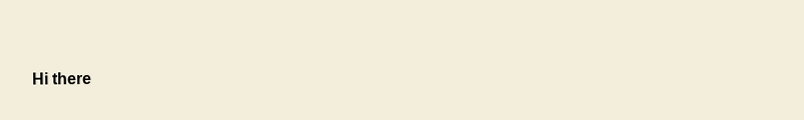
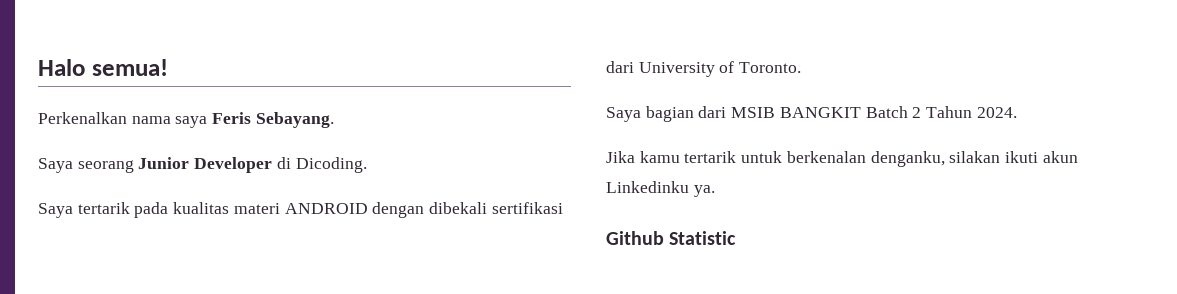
[32,71,93,85] Hi there -> [38,59,168,76] [38,112,334,128] [38,157,367,173] [38,202,563,218] [606,61,802,77] [606,106,1017,122] [606,151,1078,167] [606,181,715,197] [606,231,737,245] Halo semua! // Perkenalkan nama saya Feris Sebayang. // Saya seorang Junior Developer di Dicoding. // Saya tertarik pada kualitas materi ANDROID dengan dibekali sertifikasi dari University of Toronto. // Saya bagian dari MSIB BANGKIT Batch 2 Tahun 2024. // Jika kamu tertarik untuk berkenalan denganku, silakan ikuti akun Linkedinku ya. // Github Statistic

